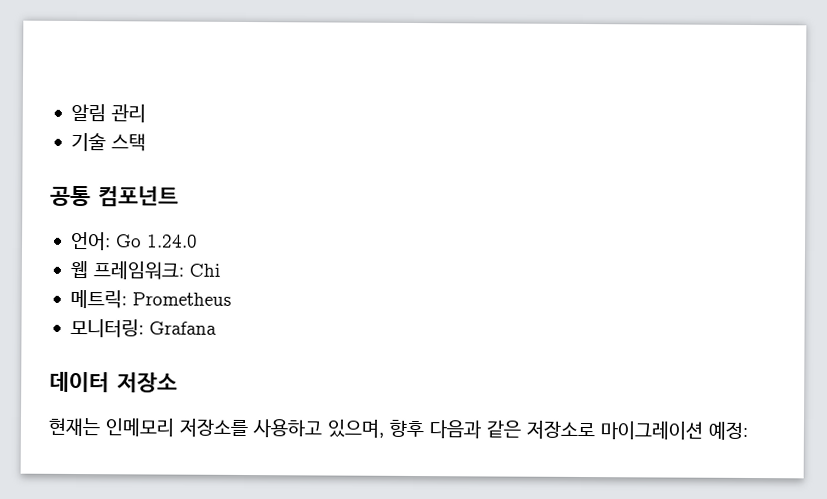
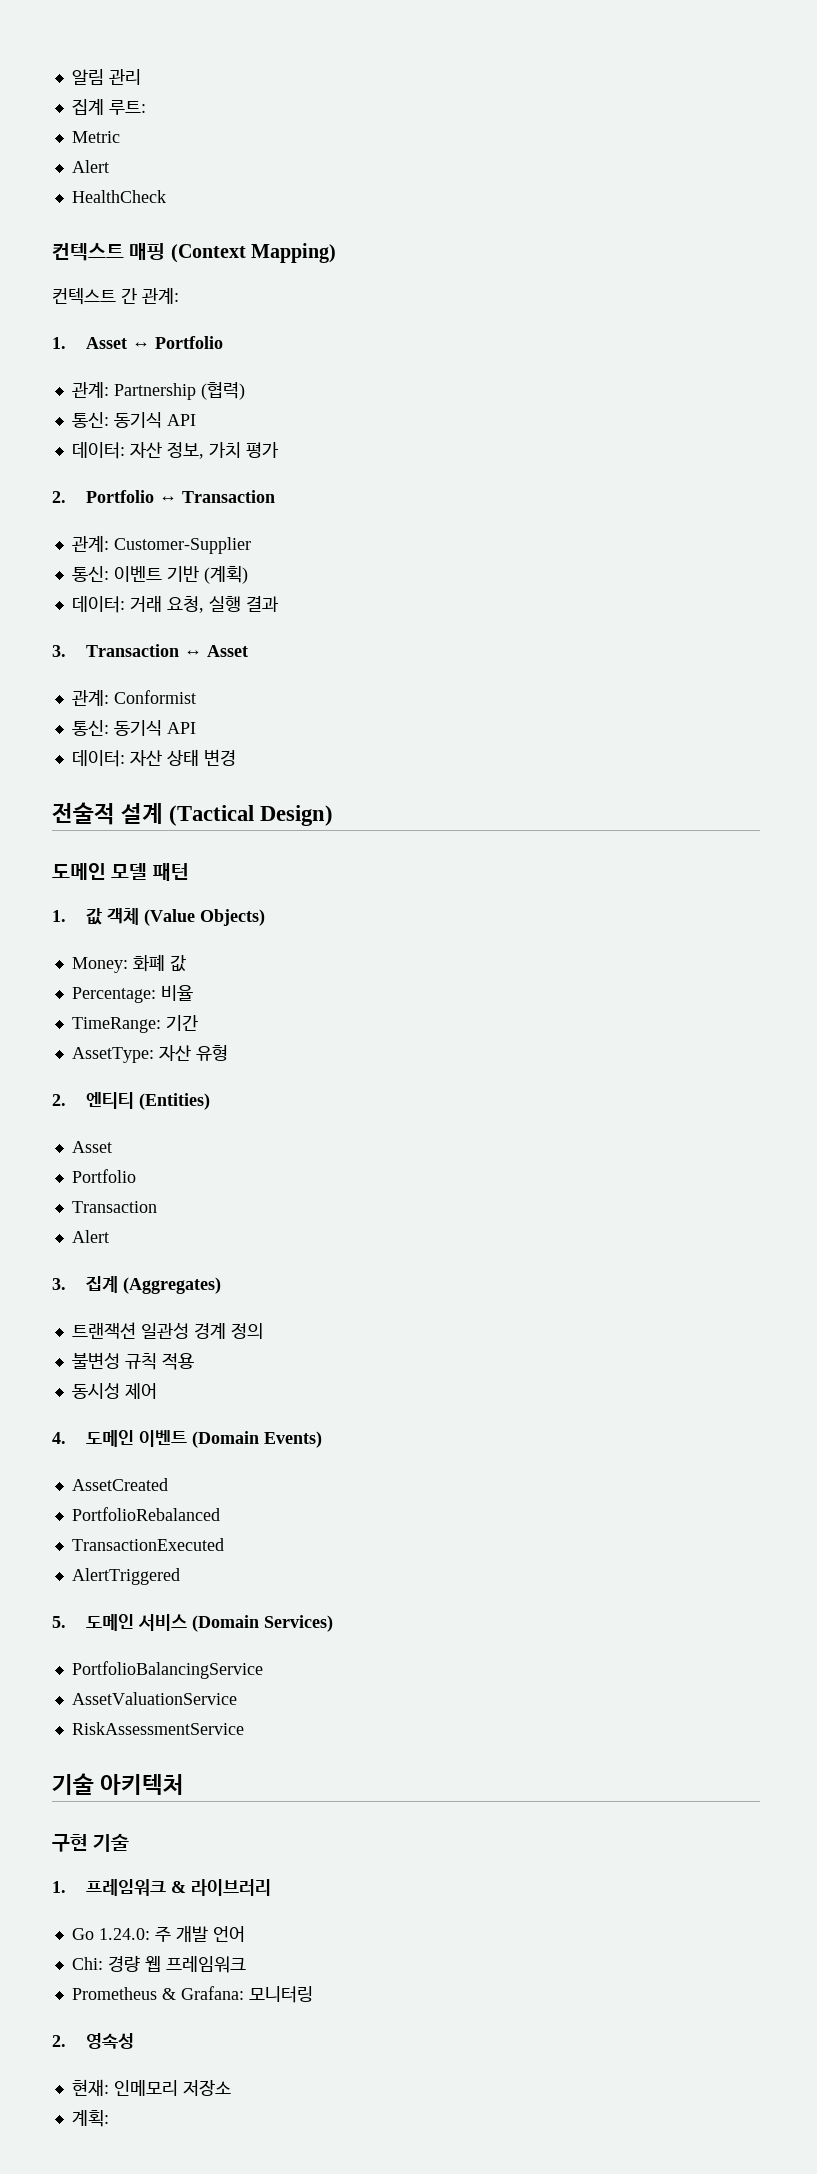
[70,132,146,152] [50,185,179,207] [69,231,198,251] [69,260,220,280] [69,289,231,309] [69,318,217,338] [49,371,178,393] [48,417,748,440] 기술 스택 // 공통 컴포넌트 // 언어: Go 1.24.0 // 웹 프레임워크: Chi // 메트릭: Prometheus // 모니터링: Grafana // 데이터 저장소 // 현재는 인메모리 저장소를 사용하고 있으며, 향후 다음과 같은 저장소로 마이그레이션 예정: -> [71,98,146,115] [71,131,120,143] [71,160,109,173] [71,190,166,203] [52,243,337,263] [52,287,179,305] [52,336,223,349] [71,381,245,400] [71,412,196,428] [71,442,279,459] [52,490,275,503] [71,535,251,554] [71,565,248,584] [71,596,279,613] [52,644,248,657] [71,689,196,706] [71,720,196,736] [71,749,236,767] [52,802,334,826] [52,863,189,881] [52,908,265,926] [71,954,186,973] [71,985,193,1003] [71,1015,198,1033] [71,1045,228,1063] [52,1092,210,1110] [71,1141,112,1153] [71,1169,136,1183] [71,1201,157,1213] [71,1230,109,1243] [52,1276,221,1294] [71,1322,263,1339] [71,1352,194,1370] [71,1383,157,1399] [52,1430,322,1448] [71,1478,168,1491] [71,1507,220,1521] [71,1538,224,1551] [71,1568,180,1585] [52,1614,333,1632] [71,1661,263,1679] [71,1692,237,1705] [71,1722,244,1735] [52,1773,185,1795] [52,1833,130,1852] [52,1879,271,1896] [71,1926,245,1942] [71,1955,246,1973] [71,1986,313,2003] [52,2033,134,2049] [71,2079,231,2096] [71,2109,109,2127] 집계 루트: // Metric // Alert // HealthCheck // 컨텍스트 매핑 (Context Mapping) // 컨텍스트 간 관계: // 1. Asset ↔ Portfolio // 관계: Partnership (협력) // 통신: 동기식 API // 데이터: 자산 정보, 가치 평가 // 2. Portfolio ↔ Transaction // 관계: Customer-Supplier // 통신: 이벤트 기반 (계획) // 데이터: 거래 요청, 실행 결과 // 3. Transaction ↔ Asset // 관계: Conformist // 통신: 동기식 API // 데이터: 자산 상태 변경 // 전술적 설계 (Tactical Design) // 도메인 모델 패턴 // 1. 값 객체 (Value Objects) // Money: 화폐 값 // Percentage: 비율 // TimeRange: 기간 // AssetType: 자산 유형 // 2. 엔티티 (Entities) // Asset // Portfolio // Transaction // Alert // 3. 집계 (Aggregates) // 트랜잭션 일관성 경계 정의 // 불변성 규칙 적용 // 동시성 제어 // 4. 도메인 이벤트 (Domain Events) // AssetCreated // PortfolioRebalanced // TransactionExecuted // AlertTriggered // 5. 도메인 서비스 (Domain Services) // PortfolioBalancingService // AssetValuationService // RiskAssessmentService // 기술 아키텍처 // 구현 기술 // 1. 프레임워크 & 라이브러리 // Go 1.24.0: 주 개발 언어 // Chi: 경량 웹 프레임워크 // Prometheus & Grafana: 모니터링 // 2. 영속성 // 현재: 인메모리 저장소 // 계획:

